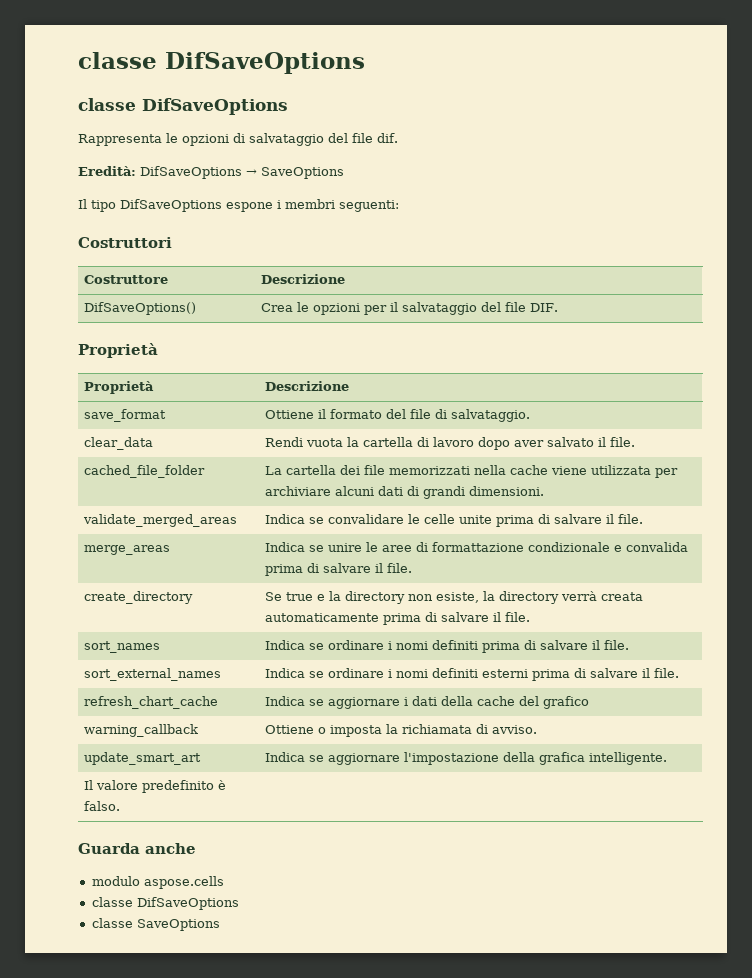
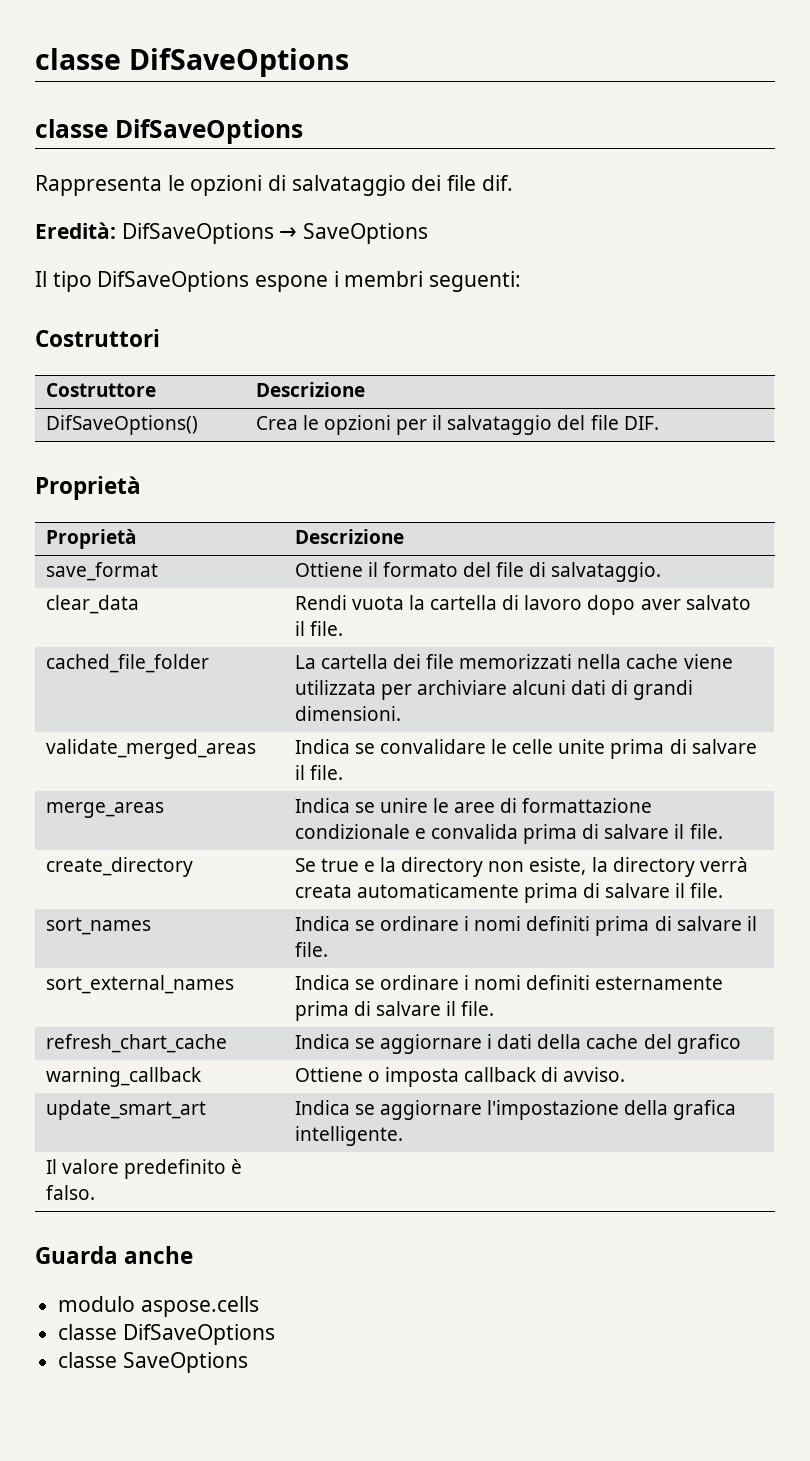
[328,133,348,143] del -> [411,175,442,191] dei
[481,669,528,678] esterni -> [595,976,724,990] esternamente
[385,724,472,734] la richiamata -> [464,1067,537,1082] callback

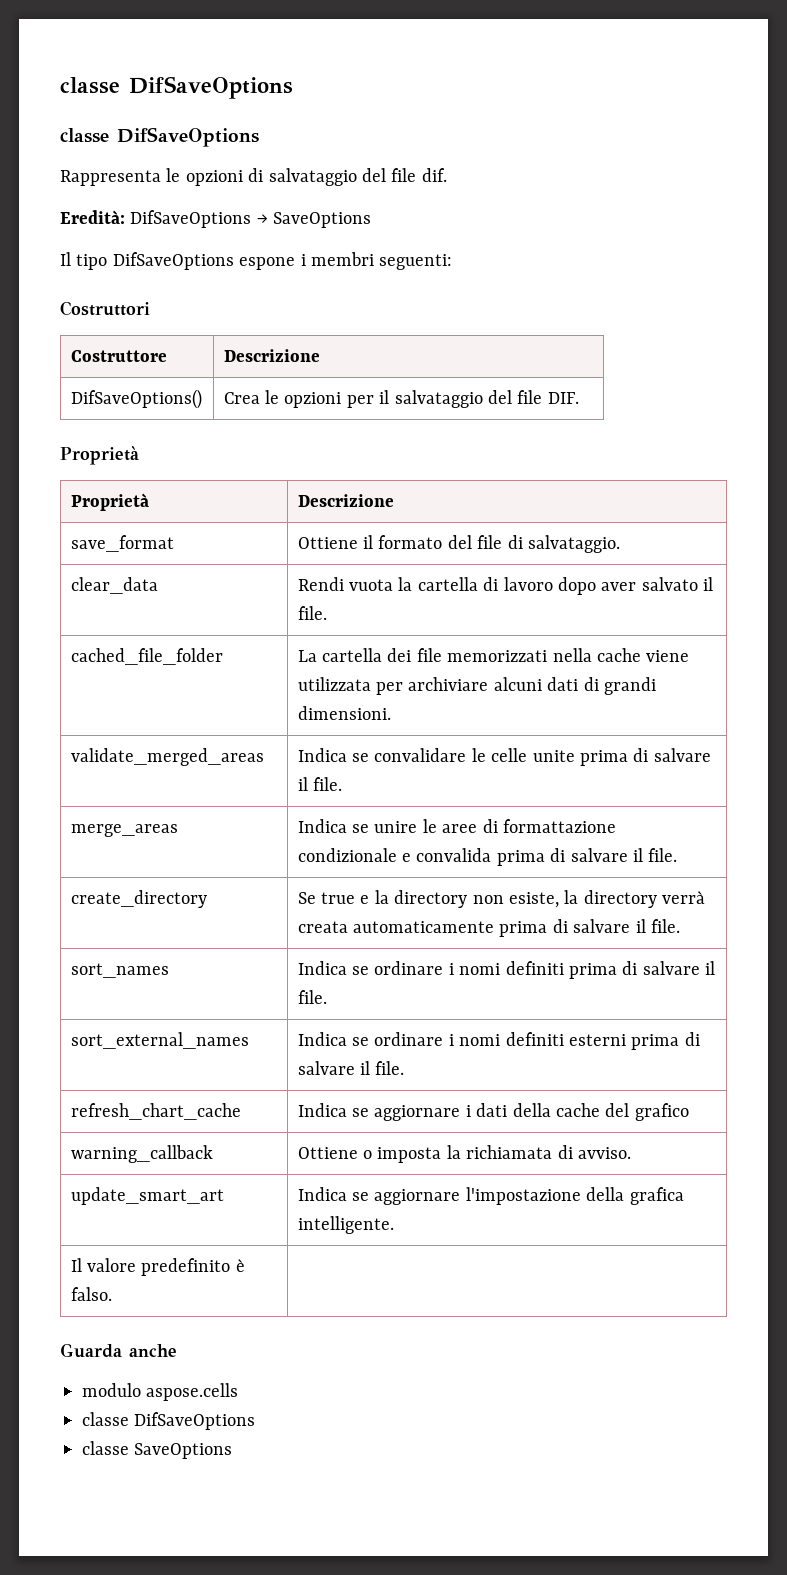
[411,175,442,191] dei -> [362,168,386,182] del
[595,976,724,990] esternamente -> [568,1034,626,1046] esterni
[464,1067,537,1082] callback -> [446,1145,553,1159] la richiamata

